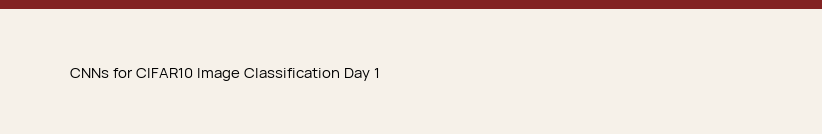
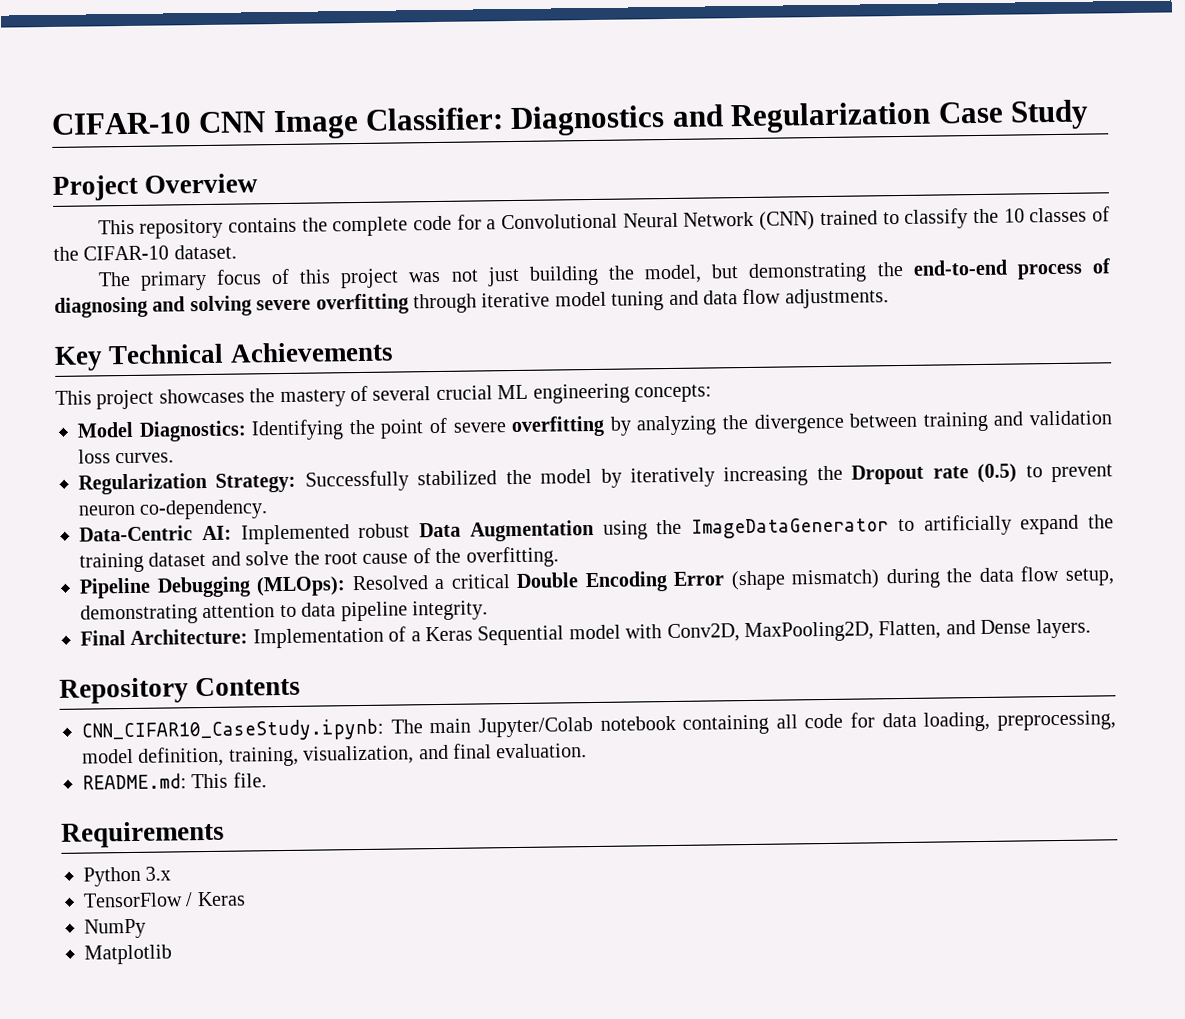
[70,68,381,81] CNNs for CIFAR10 Image Classification Day 1 -> [51,99,1089,140] [52,173,259,201] [97,206,1111,239] [53,244,237,261] [97,258,1111,291] [54,288,889,318] [54,341,394,371] [55,383,712,410] [77,410,1113,442] [78,449,175,464] [78,463,1113,495] [78,499,269,520] [79,514,1114,545] [79,546,559,573] [79,565,1115,599] [80,600,488,625] [80,618,1091,649] [59,676,302,704] [81,710,1116,743] [82,743,588,767] [82,772,267,790] [61,820,225,848] [83,866,172,887] [83,891,246,908] [84,918,146,939] [84,944,172,965] CIFAR-10 CNN Image Classifier: Diagnostics and Regularization Case Study // Project Overview // This repository contains the complete code for a Convolutional Neural Network (CNN) trained to classify the 10 classes of the CIFAR-10 dataset. // The primary focus of this project was not just building the model, but demonstrating the end-to-end process of diagnosing and solving severe overfitting through iterative model tuning and data flow adjustments. // Key Technical Achievements // This project showcases the mastery of several crucial ML engineering concepts: // Model Diagnostics: Identifying the point of severe overfitting by analyzing the divergence between training and validation loss curves. // Regularization Strategy: Successfully stabilized the model by iteratively increasing the Dropout rate (0.5) to prevent neuron co-dependency. // Data-Centric AI: Implemented robust Data Augmentation using the ImageDataGenerator to artificially expand the training dataset and solve the root cause of the overfitting. // Pipeline Debugging (MLOps): Resolved a critical Double Encoding Error (shape mismatch) during the data flow setup, demonstrating attention to data pipeline integrity. // Final Architecture: Implementation of a Keras Sequential model with Conv2D, MaxPooling2D, Flatten, and Dense layers. // Repository Contents // CNN_CIFAR10_CaseStudy.ipynb: The main Jupyter/Colab notebook containing all code for data loading, preprocessing, model definition, training, visualization, and final evaluation. // README.md: This file. // Requirements // Python 3.x // TensorFlow / Keras // NumPy // Matplotlib

